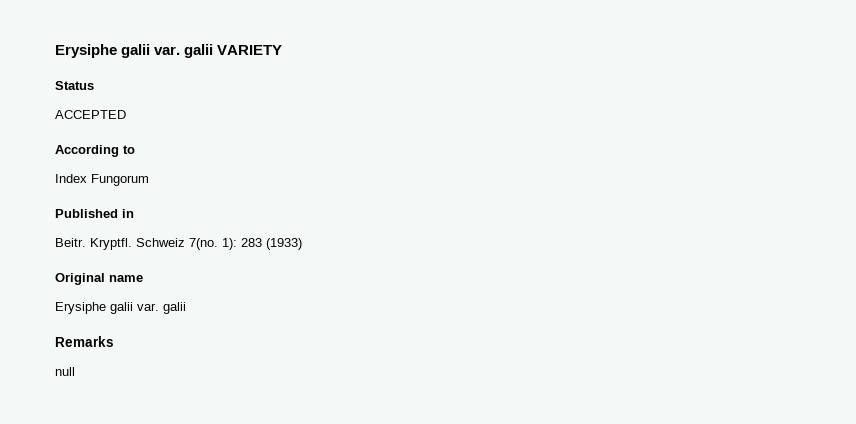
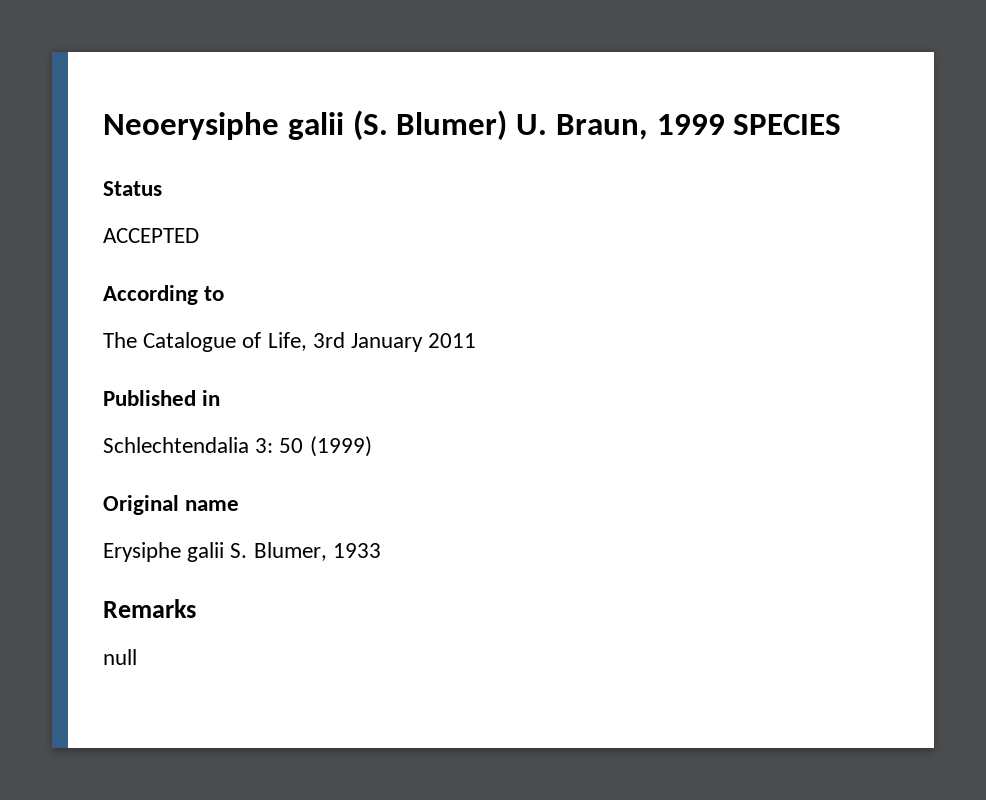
[55,44,283,58] [55,81,94,90] [55,110,126,119] [55,145,135,157] [55,174,149,186] [55,209,134,218] [55,238,302,250] Erysiphe galii var. galii VARIETY // Status // ACCEPTED // According to // Index Fungorum // Published in // Beitr. Kryptfl. Schweiz 7(no. 1): 283 (1933) -> [103,110,842,140] [103,181,162,196] [103,228,199,243] [103,285,225,305] [103,332,477,352] [103,390,221,406] [103,436,372,457] Neoerysiphe galii (S. Blumer) U. Braun, 1999 SPECIES // Status // ACCEPTED // According to // The Catalogue of Life, 3rd January 2011 // Published in // Schlechtendalia 3: 50 (1999)
[137,302,186,314] var. galii -> [230,542,381,561] S. Blumer, 1933

